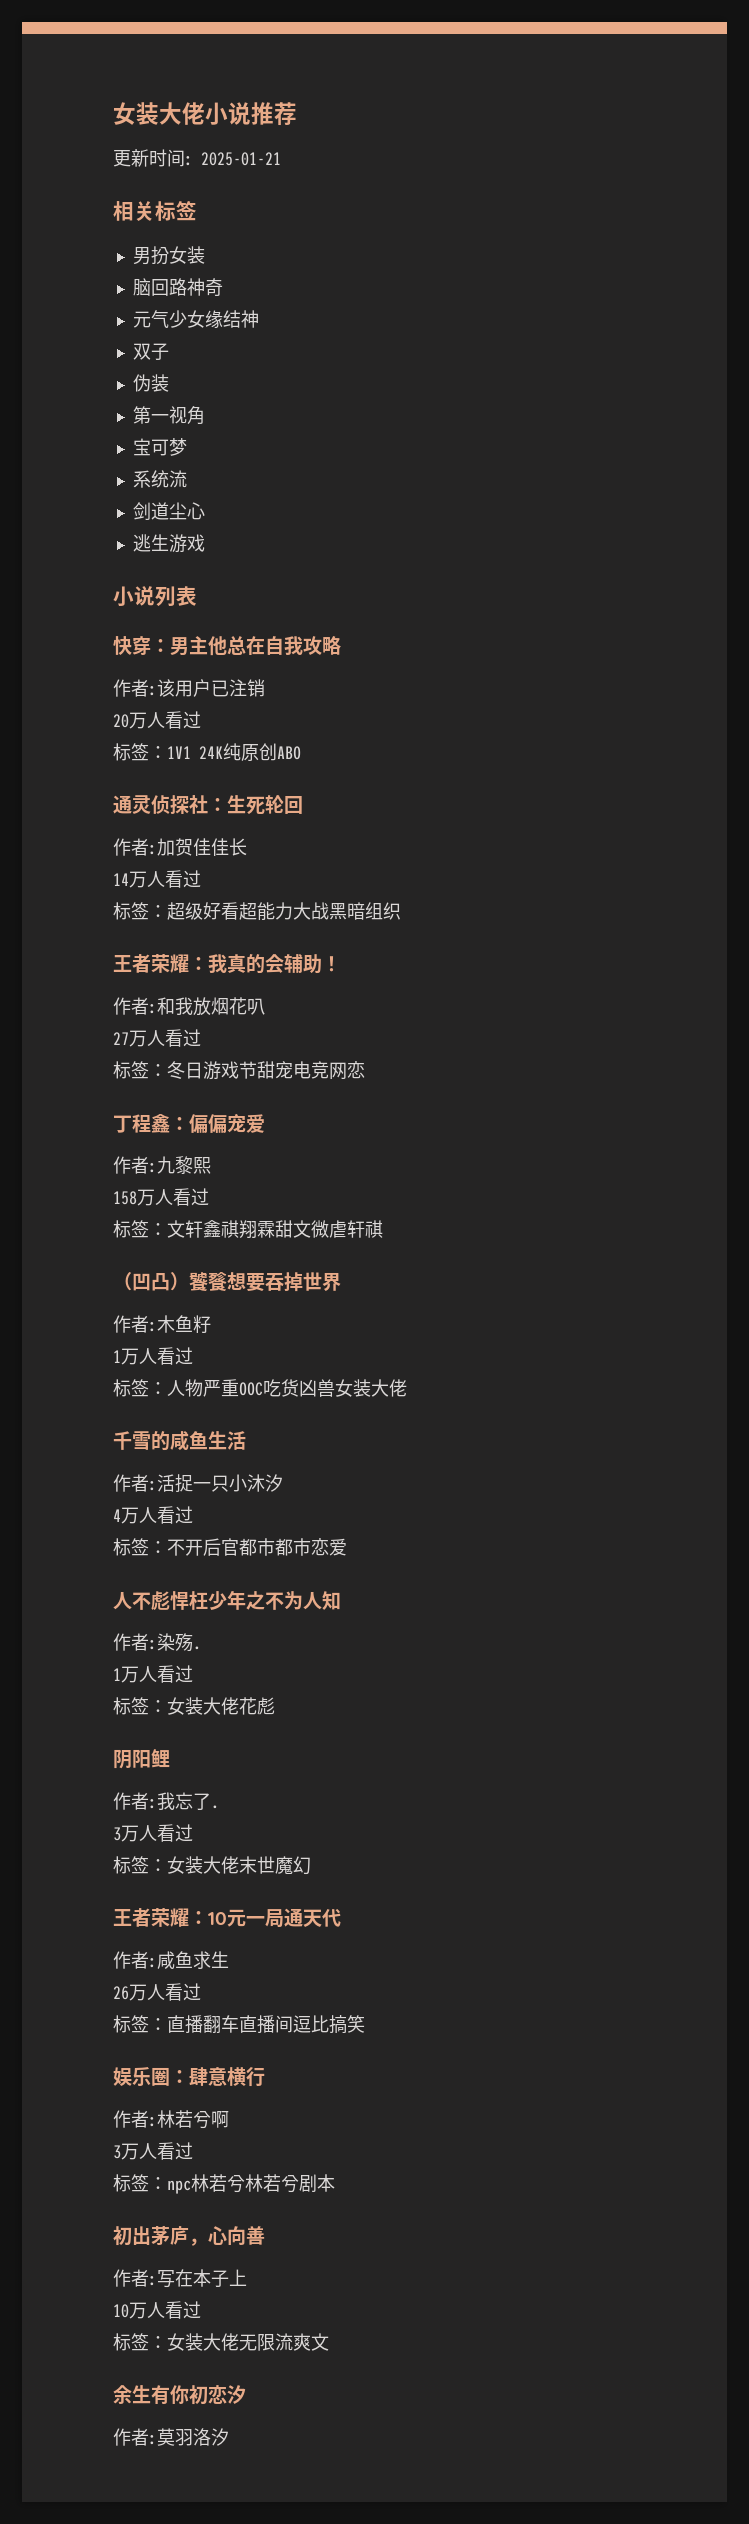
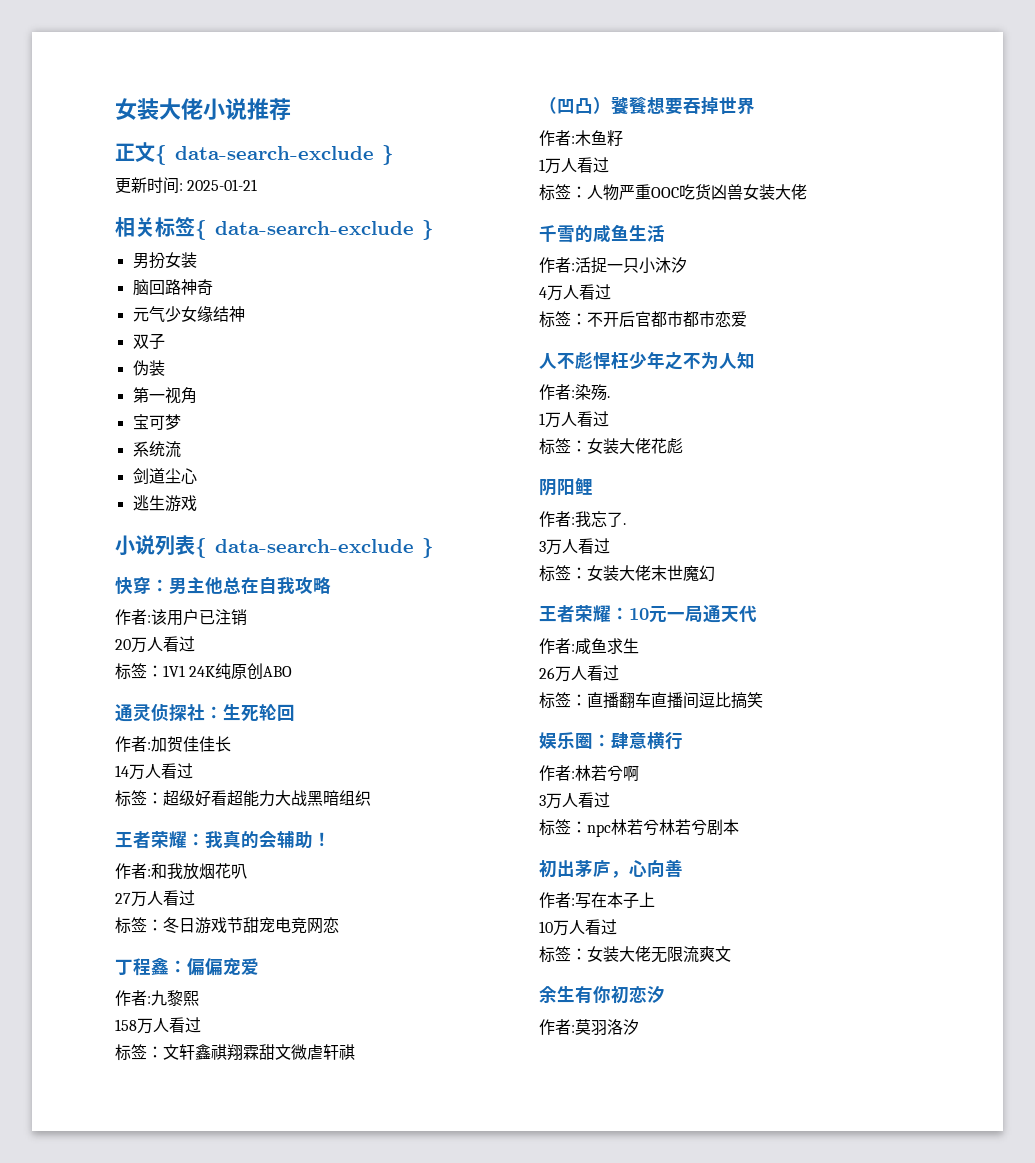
(297, 114) none -> [115,142,394,165] // 正文{ data-search-exclude }
(197, 211) none -> [195,220,434,240] { data-search-exclude }
(197, 596) none -> [195,538,434,558] { data-search-exclude }

